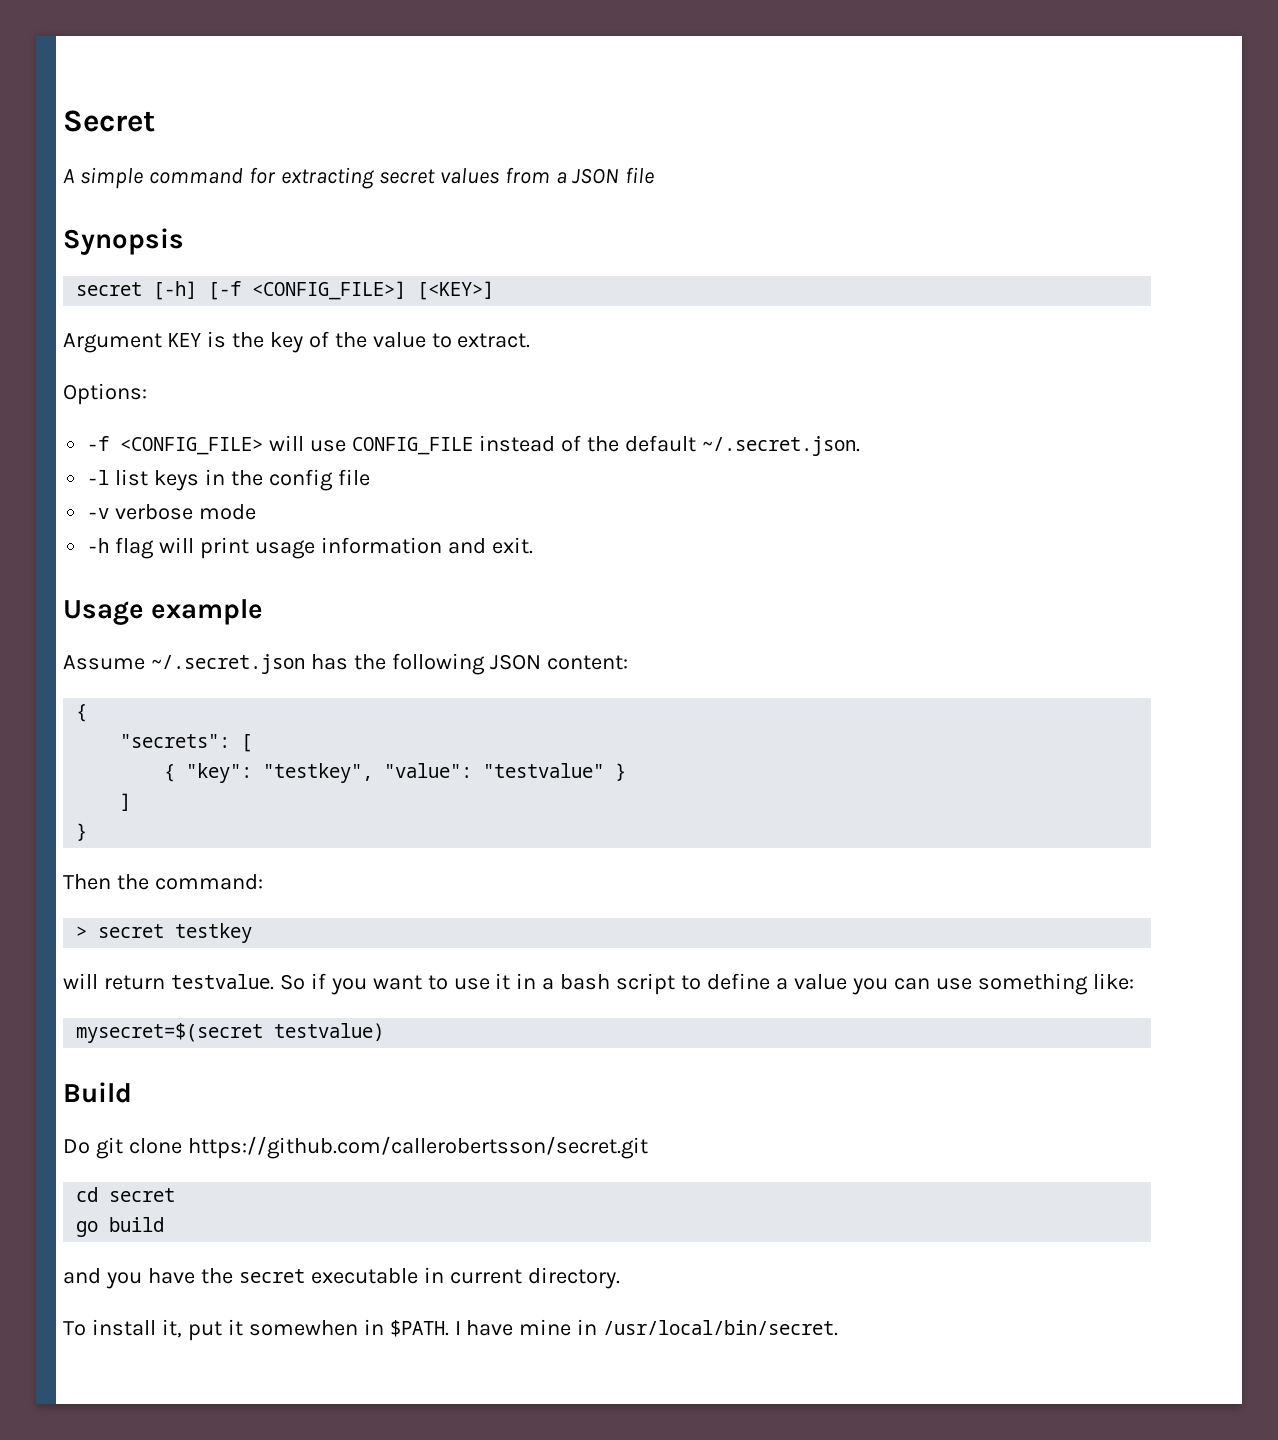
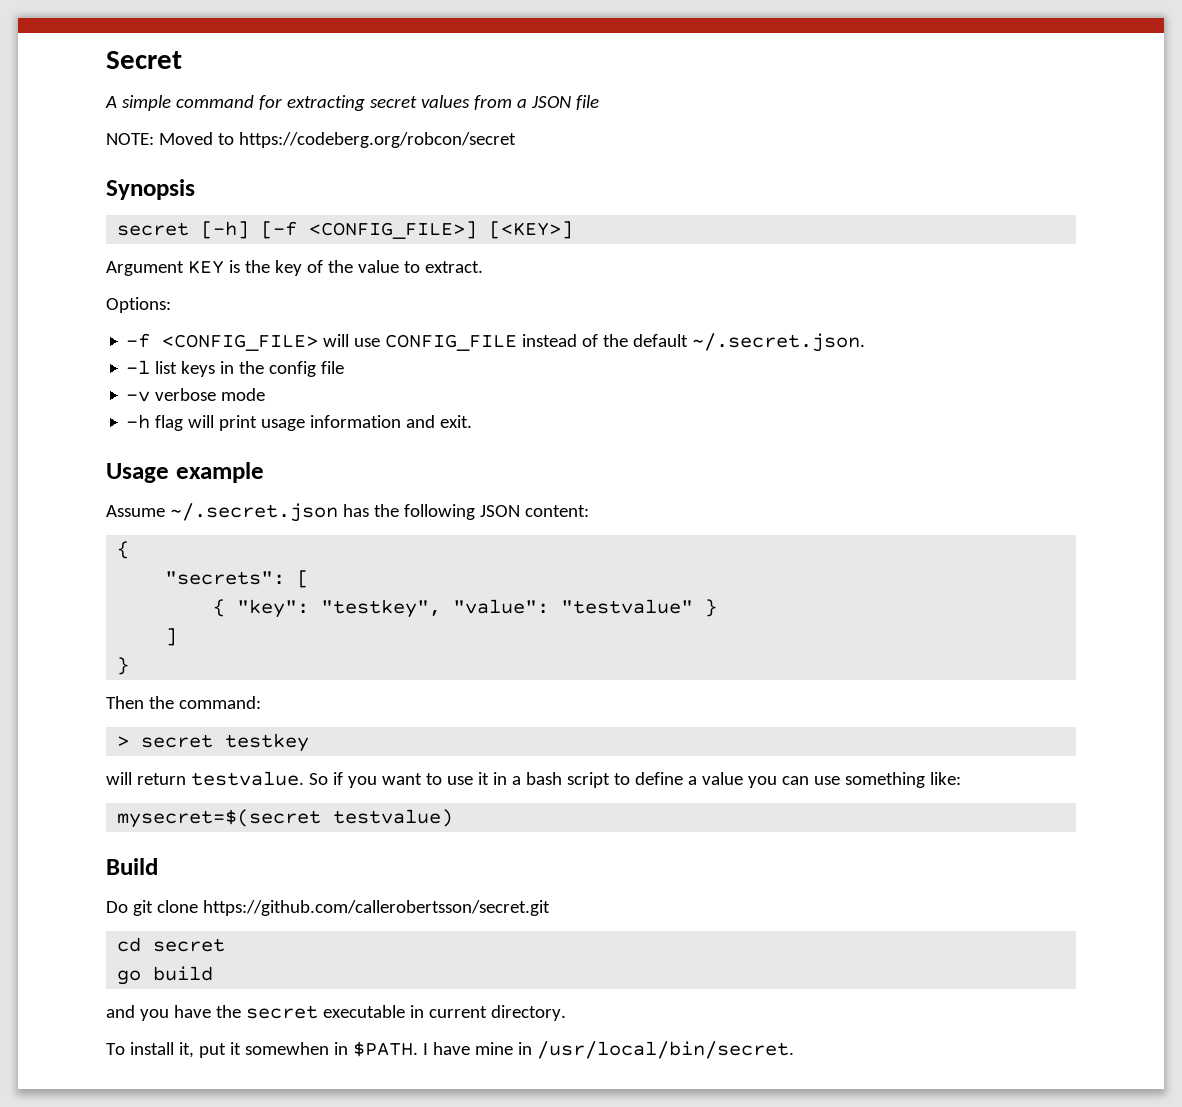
(655, 175) none -> [106,132,516,148] // NOTE: Moved to https://codeberg.org/robcon/secret

